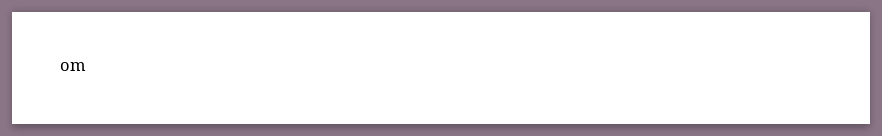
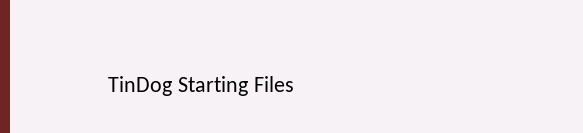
[60,62,86,71] om -> [108,76,294,96] TinDog Starting Files

